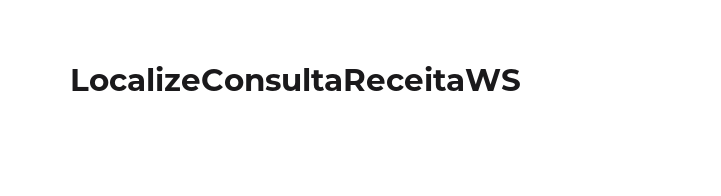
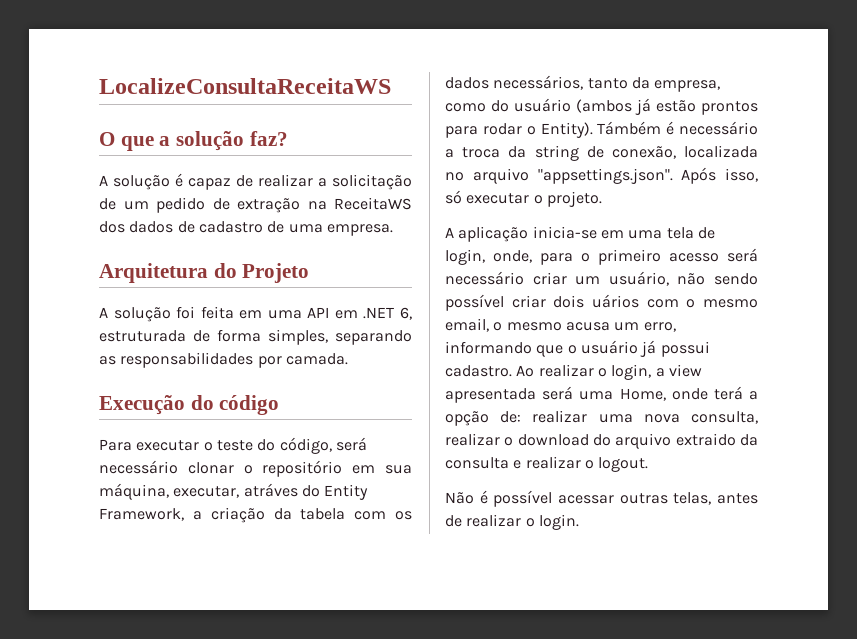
(521, 78) none -> [99,131,288,151] [99,173,412,190] [99,197,412,213] [99,221,393,236] [99,263,310,283] [99,306,412,322] [99,329,412,345] [99,352,348,368] [99,395,280,415] [99,437,367,454] [99,460,412,477] [99,483,369,500] [99,507,412,523] [445,75,721,92] [445,98,758,115] [445,121,758,138] [445,145,758,161] [445,167,758,184] [445,190,602,207] [445,226,715,242] [445,248,758,265] [445,271,758,286] [445,294,758,311] [445,318,676,332] [445,340,710,357] [445,364,702,380] [445,386,758,403] [445,410,758,426] [445,433,758,449] [445,456,649,472] [445,490,758,507] [445,514,579,530] // O que a solução faz? // A solução é capaz de realizar a solicitação de um pedido de extração na ReceitaWS dos dados de cadastro de uma empresa. // Arquitetura do Projeto // A solução foi feita em uma API em .NET 6, estruturada de forma simples, separando as responsabilidades por camada. // Execução do código // Para executar o teste do código, será necessário clonar o repositório em sua máquina, executar, atráves do Entity Framework, a criação da tabela com os dados necessários, tanto da empresa, como do usuário (ambos já estão prontos para rodar o Entity). Támbém é necessário a troca da string de conexão, localizada no arquivo "appsettings.json". Após isso, só executar o projeto. // A aplicação inicia-se em uma tela de login, onde, para o primeiro acesso será necessário criar um usuário, não sendo possível criar dois uários com o mesmo email, o mesmo acusa um erro, informando que o usuário já possui cadastro. Ao realizar o login, a view apresentada será uma Home, onde terá a opção de: realizar uma nova consulta, realizar o download do arquivo extraido da consulta e realizar o logout. // Não é possível acessar outras telas, antes de realizar o login.

